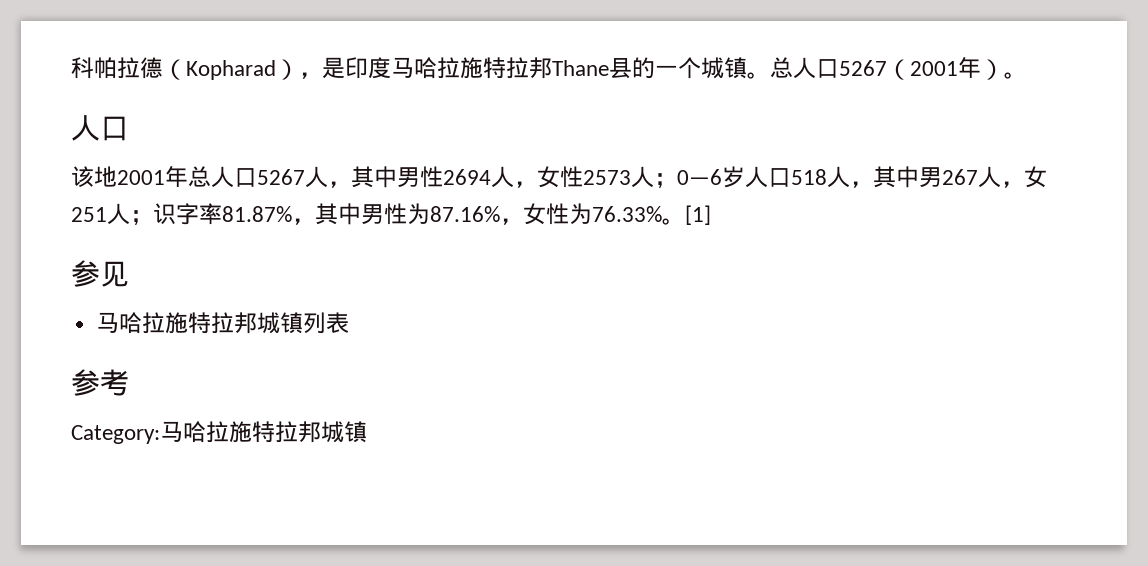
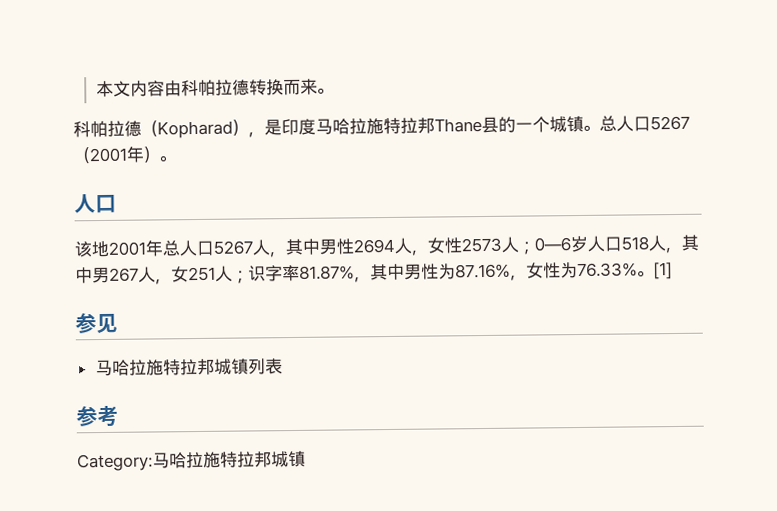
(71, 68) none -> [95,78,334,98] 本文内容由科帕拉德转换而来。 //

